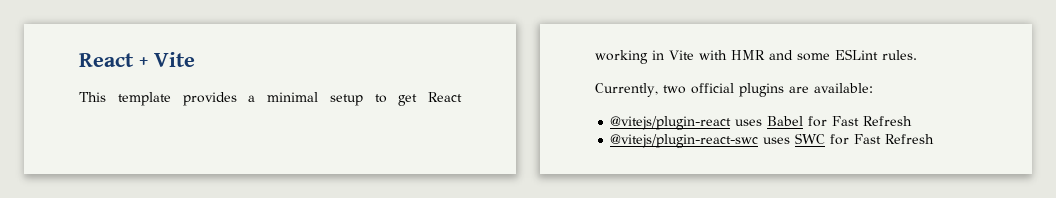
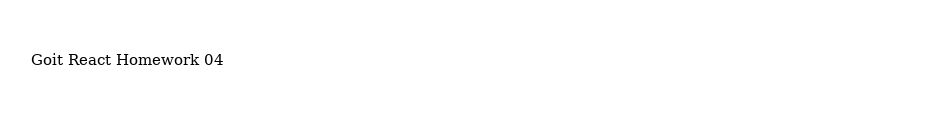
[79,52,195,67] [79,92,462,106] [595,49,917,64] [595,83,873,97] [610,116,913,130] [610,133,935,148] React + Vite // This template provides a minimal setup to get React working in Vite with HMR and some ESLint rules. // Currently, two official plugins are available: // @vitejs/plugin-react uses Babel for Fast Refresh // @vitejs/plugin-react-swc uses SWC for Fast Refresh -> [31,53,224,65] Goit React Homework 04

